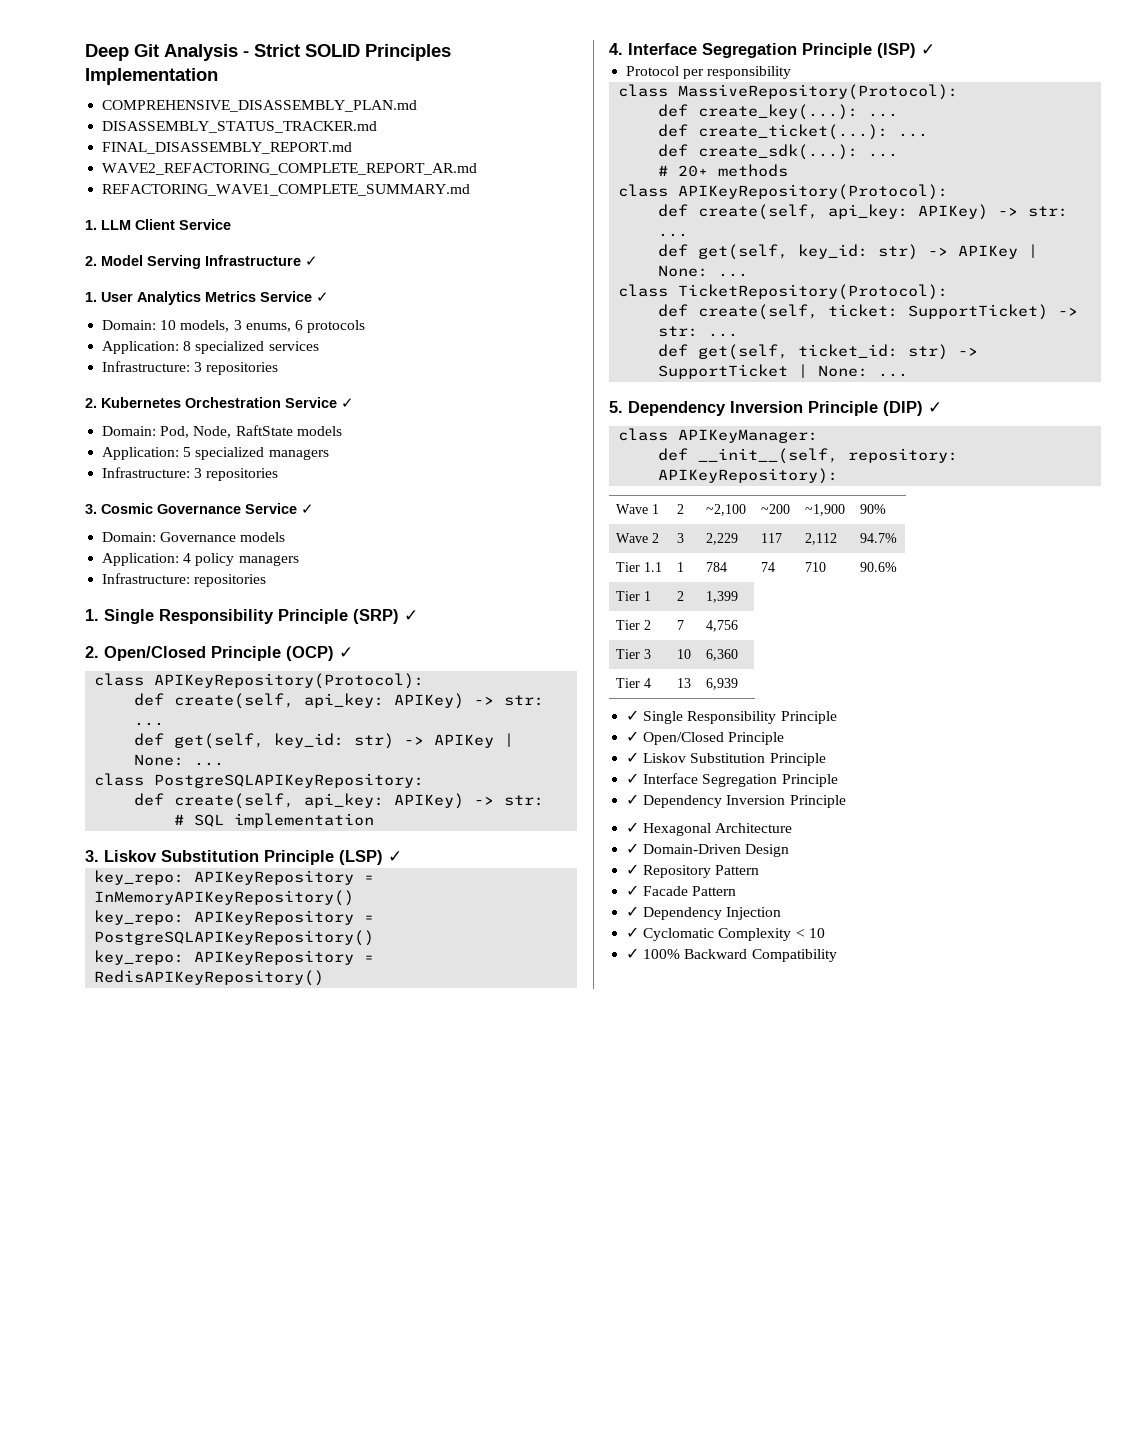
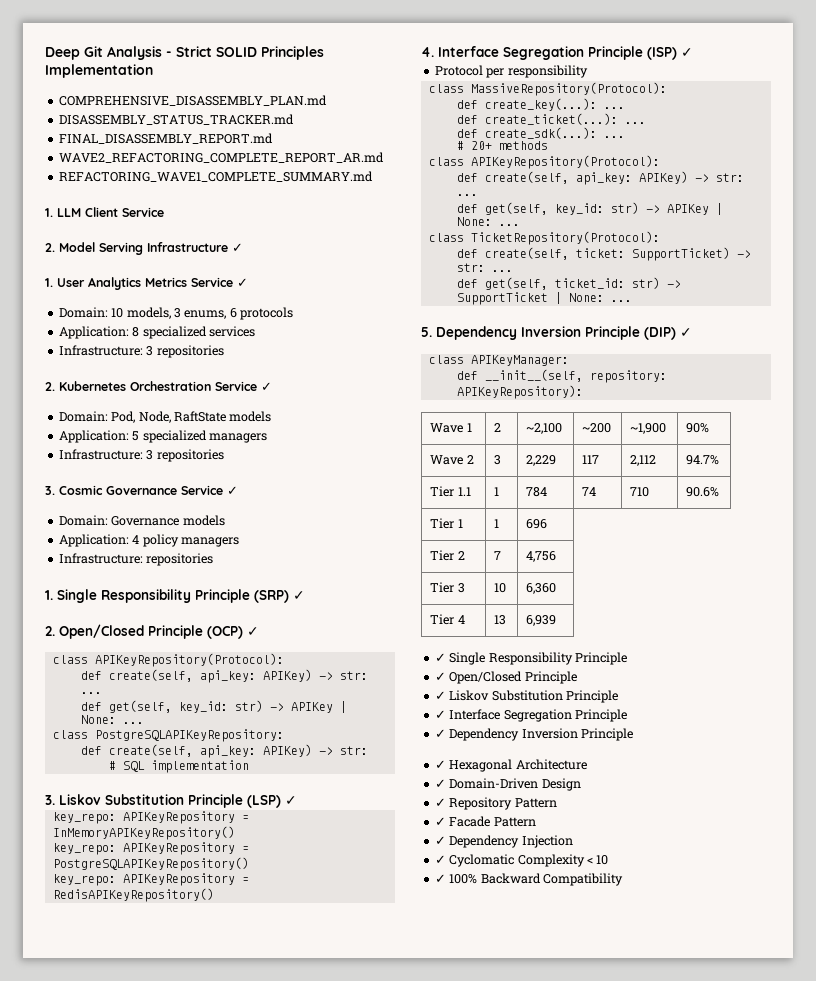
[676,591,684,601] [705,591,738,603] 2 | 1,399 -> [494,519,500,528] [526,519,548,529] 1 | 696

